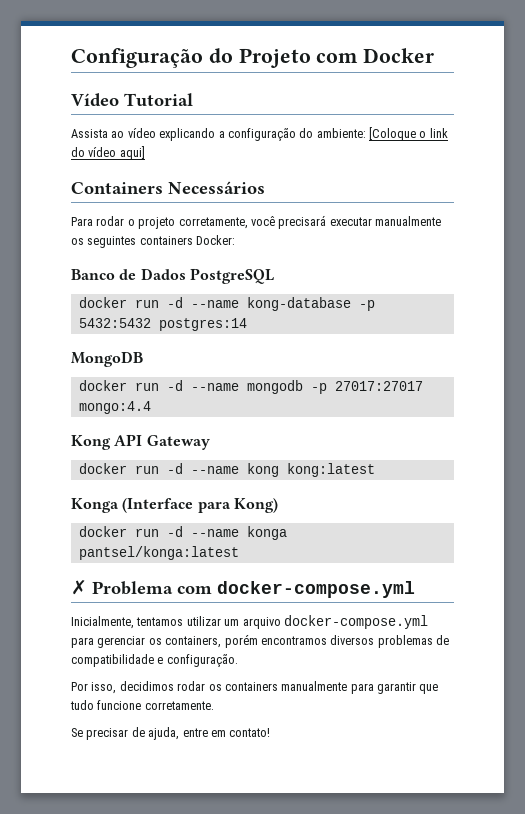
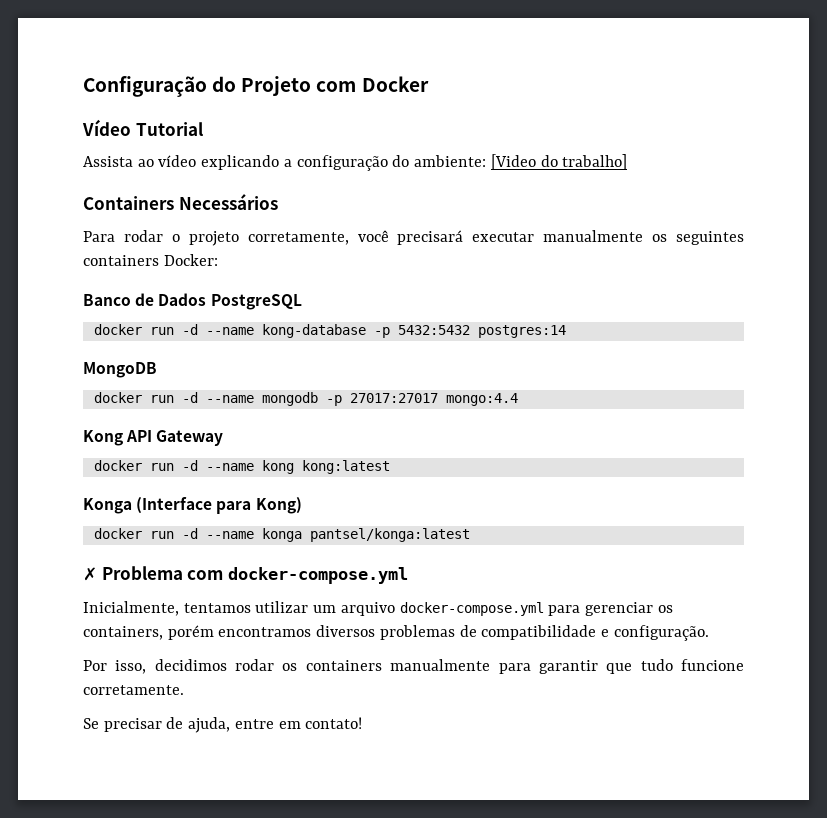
[369,127,448,141] [71,146,145,160] [Coloque o link do vídeo aqui] -> [490,154,628,170] [Video do trabalho]

